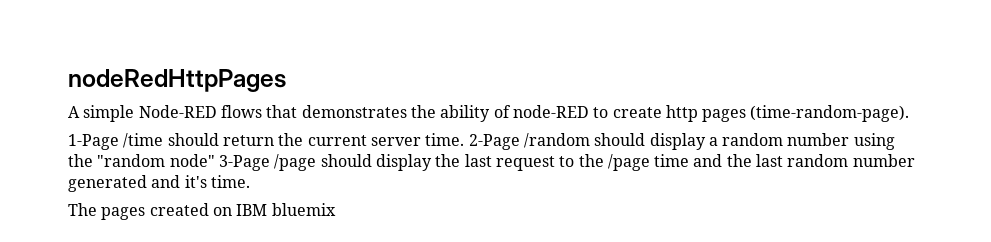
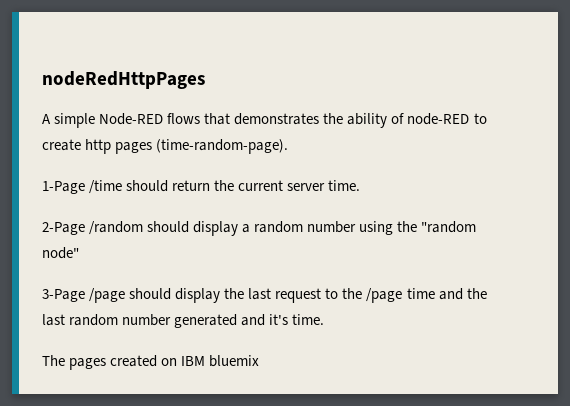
(465, 139) none -> (361, 185) //
(215, 160) none -> (79, 253) //

